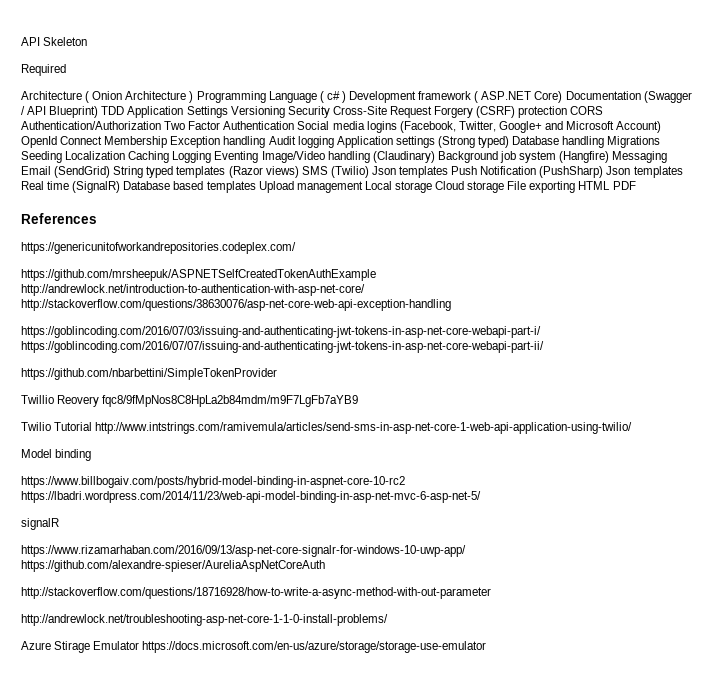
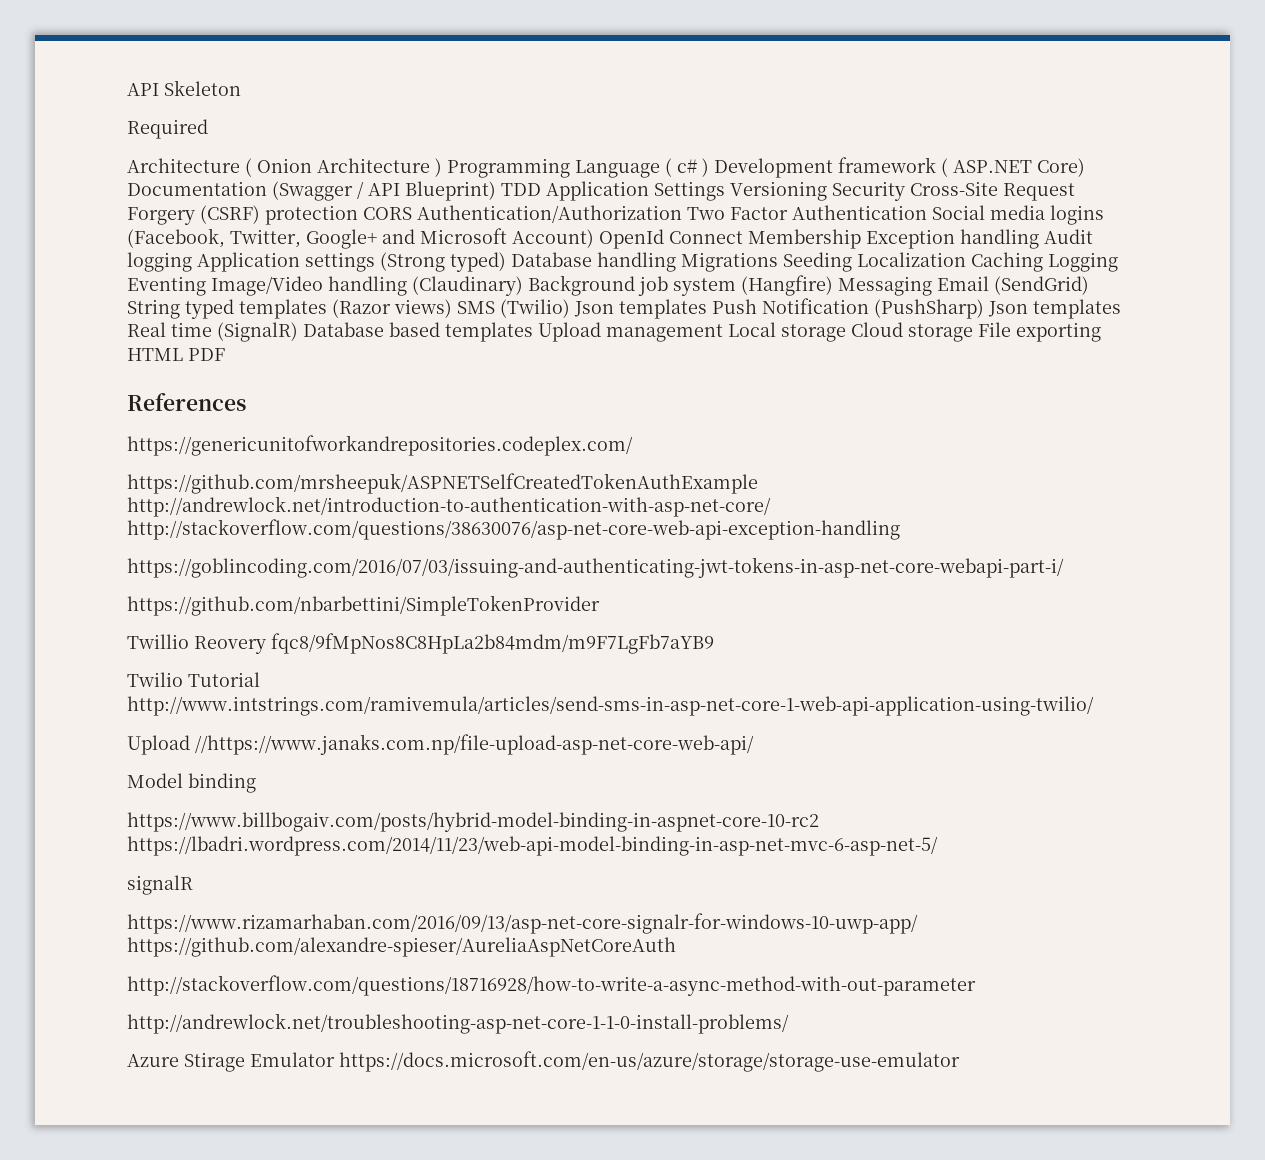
[21,341,544,353] https://goblincoding.com/2016/07/07/issuing-and-authenticating-jwt-tokens-in-asp-net-core-webapi-part-ii/ -> (1064, 567) none
(633, 428) none -> [127,734,754,755] // Upload //https://www.janaks.com.np/file-upload-asp-net-core-web-api/

